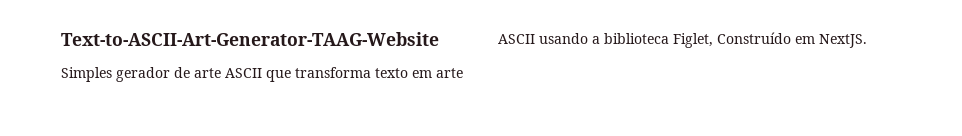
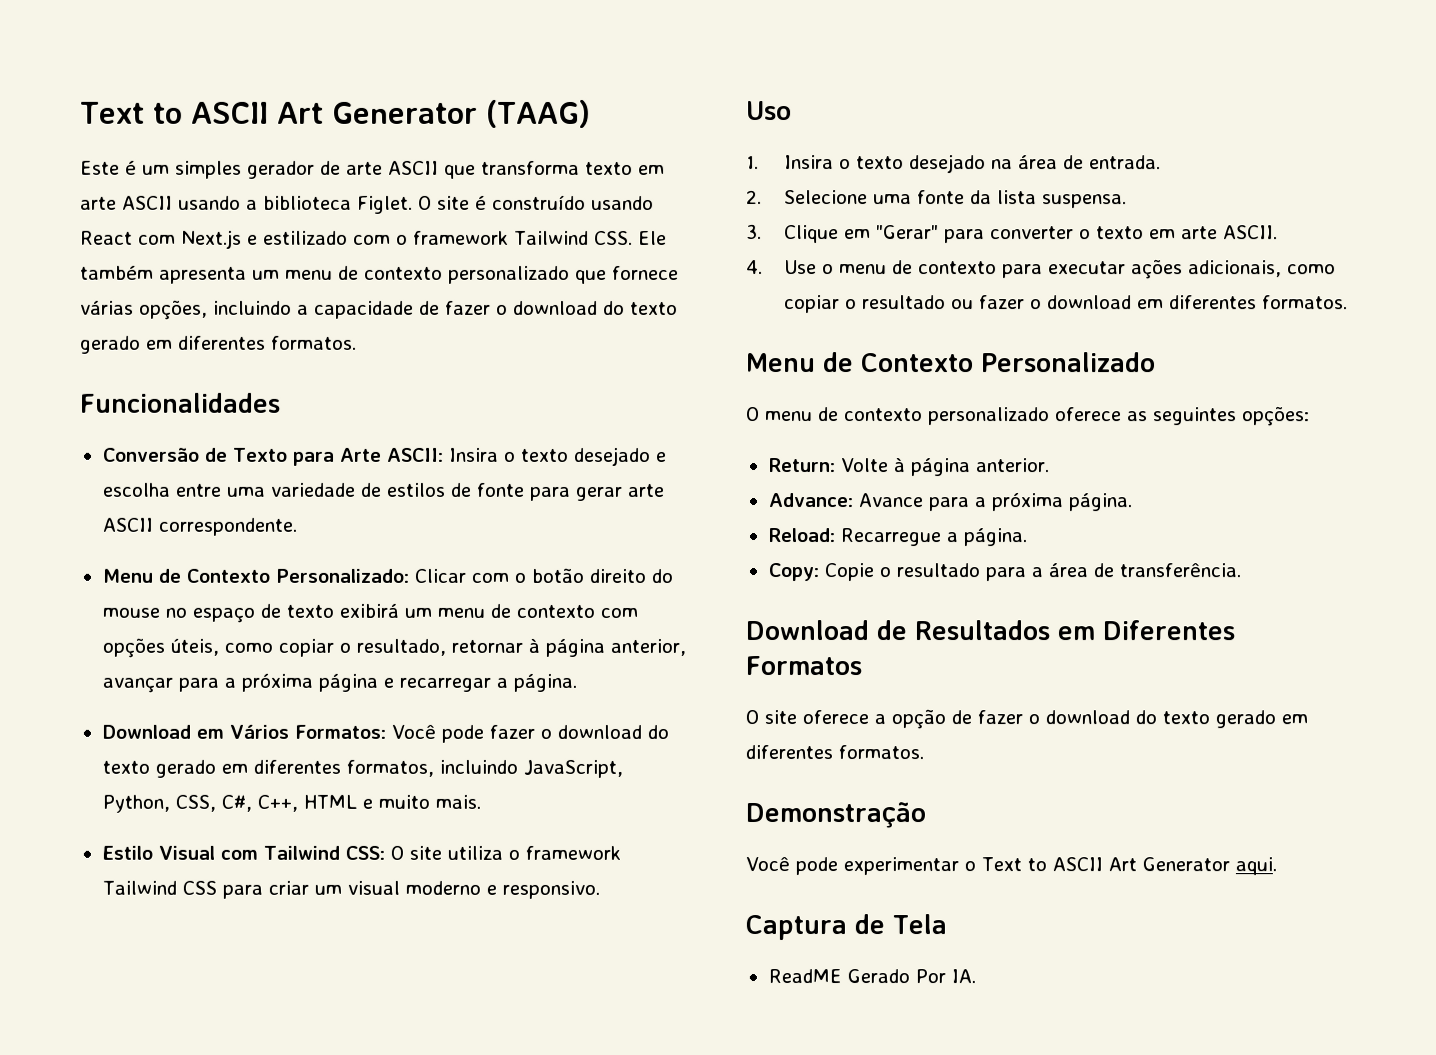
[61,32,439,46] [61,67,112,82] Text-to-ASCII-Art-Generator-TAAG-Website // Simples -> [80,99,591,128] [80,160,242,179] Text to ASCII Art Generator (TAAG) // Este é um simples
[673,32,867,48] Figlet, Construído em NextJS. -> [357,194,654,214] [80,229,667,249] [80,265,679,284] [80,299,678,320] [80,335,357,354] [80,392,281,413] [102,446,667,466] [102,482,665,501] [101,517,298,536] [101,567,673,583] [101,603,638,623] [101,637,686,658] [101,672,577,693] [101,723,669,743] [101,759,623,778] [101,794,481,813] [101,845,621,860] [101,880,600,899] [746,101,792,121] [746,154,1162,174] [746,190,1128,209] [746,224,1279,244] [746,259,1337,280] [784,295,1349,314] [746,352,1156,373] [746,406,1310,427] [768,458,1050,477] [768,492,1133,512] [767,528,1027,547] [767,563,1241,582] [745,620,1235,641] [745,656,862,676] [745,709,1308,730] [745,745,924,760] [745,802,926,829] [745,857,1277,876] [745,914,947,941] [767,969,976,984] Figlet. O site é construído usando React com Next.js e estilizado com o framework Tailwind CSS. Ele também apresenta um menu de contexto personalizado que fornece várias opções, incluindo a capacidade de fazer o download do texto gerado em diferentes formatos. // Funcionalidades // Conversão de Texto para Arte ASCII: Insira o texto desejado e escolha entre uma variedade de estilos de fonte para gerar arte ASCII correspondente. // Menu de Contexto Personalizado: Clicar com o botão direito do mouse no espaço de texto exibirá um menu de contexto com opções úteis, como copiar o resultado, retornar à página anterior, avançar para a próxima página e recarregar a página. // Download em Vários Formatos: Você pode fazer o download do texto gerado em diferentes formatos, incluindo JavaScript, Python, CSS, C#, C++, HTML e muito mais. // Estilo Visual com Tailwind CSS: O site utiliza o framework Tailwind CSS para criar um visual moderno e responsivo. // Uso // 1. Insira o texto desejado na área de entrada. // 2. Selecione uma fonte da lista suspensa. // 3. Clique em "Gerar" para converter o texto em arte ASCII. // 4. Use o menu de contexto para executar ações adicionais, como copiar o resultado ou fazer o download em diferentes formatos. // Menu de Contexto Personalizado // O menu de contexto personalizado oferece as seguintes opções: // Return: Volte à página anterior. // Advance: Avance para a próxima página. // Reload: Recarregue a página. // Copy: Copie o resultado para a área de transferência. // Download de Resultados em Diferentes Formatos // O site oferece a opção de fazer o download do texto gerado em diferentes formatos. // Demonstração // Você pode experimentar o Text to ASCII Art Generator aqui. // Captura de Tela // ReadME Gerado Por IA.

